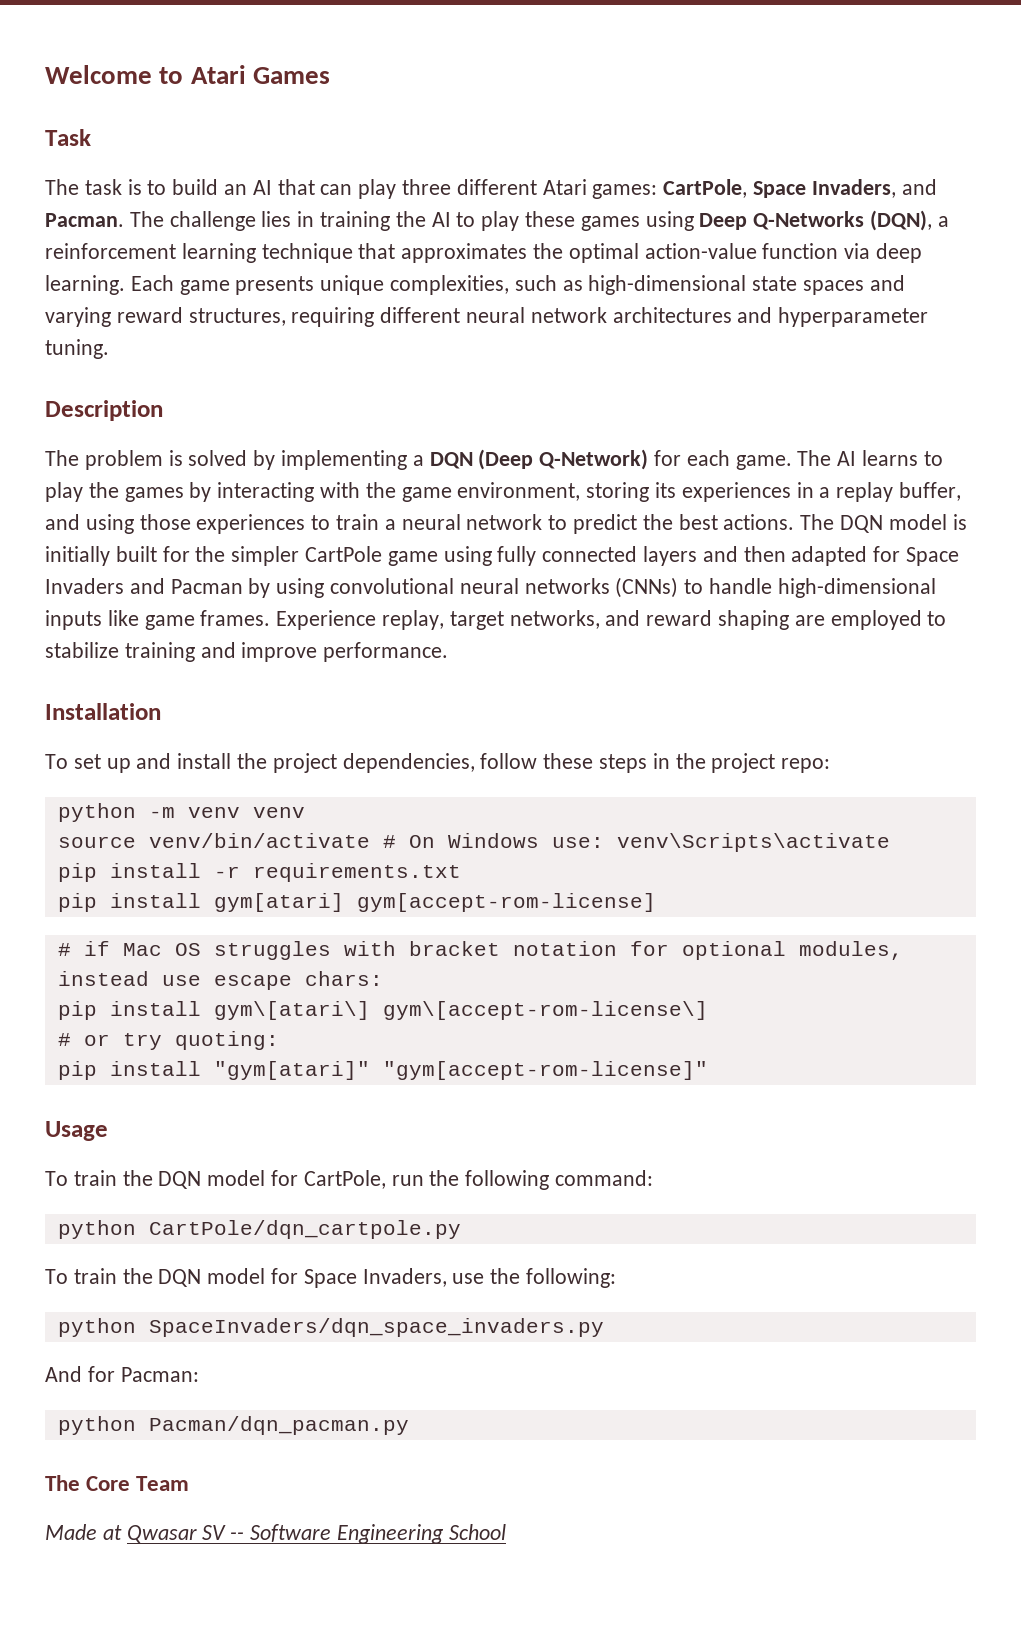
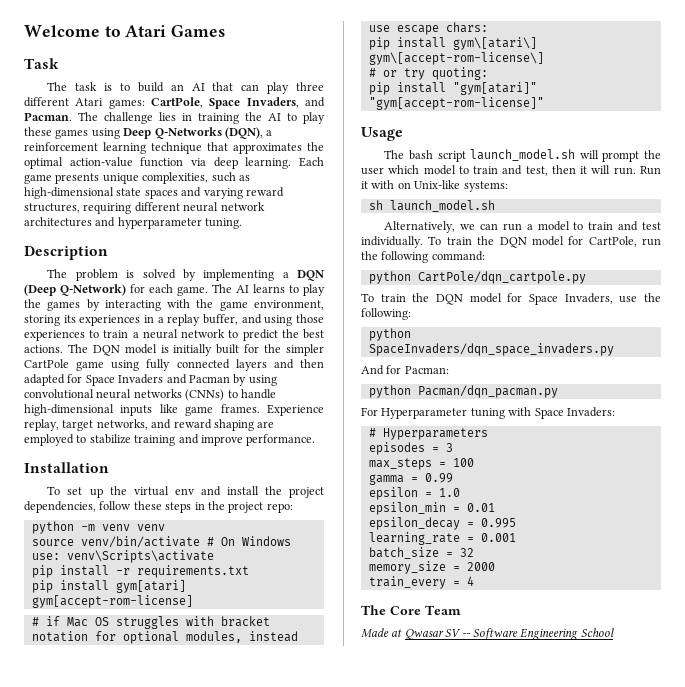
(131, 765) none -> [109,486,195,496] the virtual env
(108, 1131) none -> [384,149,661,162] [361,165,661,176] [361,180,508,192] [368,200,495,212] [384,221,661,233] [361,236,423,248] The bash script launch_model.sh will prompt the user which model to train and test, then it will run. Run it with on Unix-like systems: // sh launch_model.sh // Alternatively, we can run a model to train and test individually.
(409, 1425) none -> [361,407,615,419] [368,428,488,440] [368,442,453,455] [368,458,474,470] [368,473,453,485] [368,487,460,500] [368,502,495,515] [368,517,516,530] [368,532,516,545] [368,547,474,559] [368,561,495,574] [368,576,474,589] // For Hyperparameter tuning with Space Invaders: // # Hyperparameters // episodes = 3 // max_steps = 100 // gamma = 0.99 // epsilon = 1.0 // epsilon_min = 0.01 // epsilon_decay = 0.995 // learning_rate = 0.001 // batch_size = 32 // memory_size = 2000 // train_every = 4

